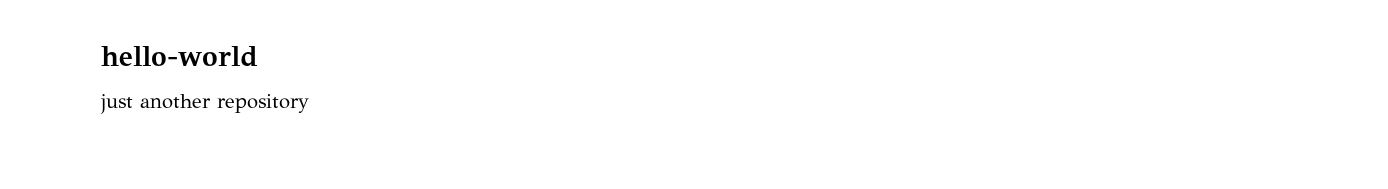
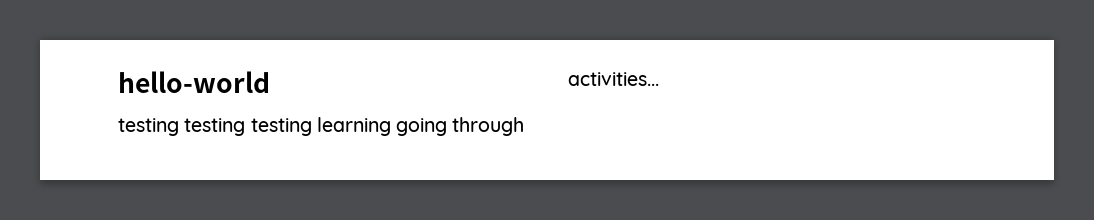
[100,94,309,114] just another repository -> [118,117,525,136] [568,72,659,86] testing testing testing learning going through activities...

